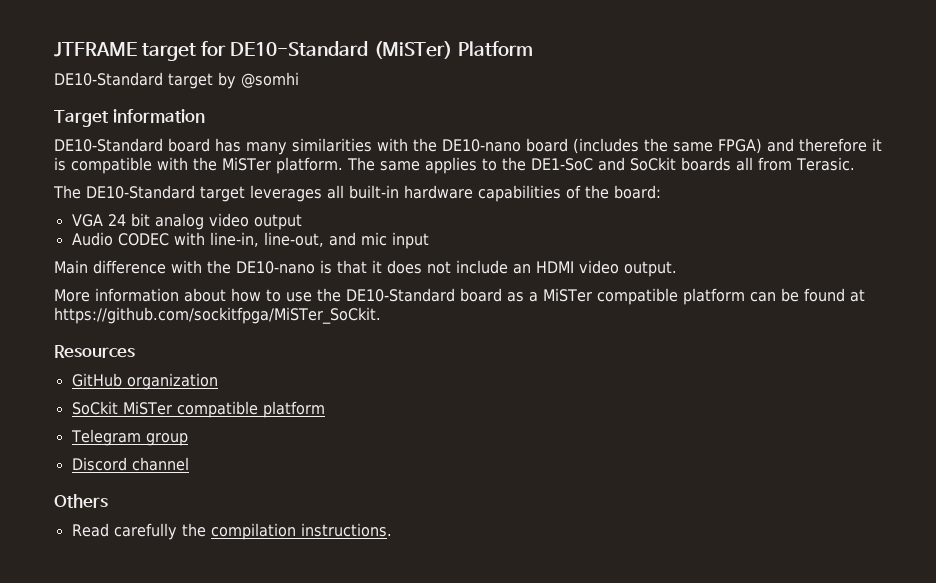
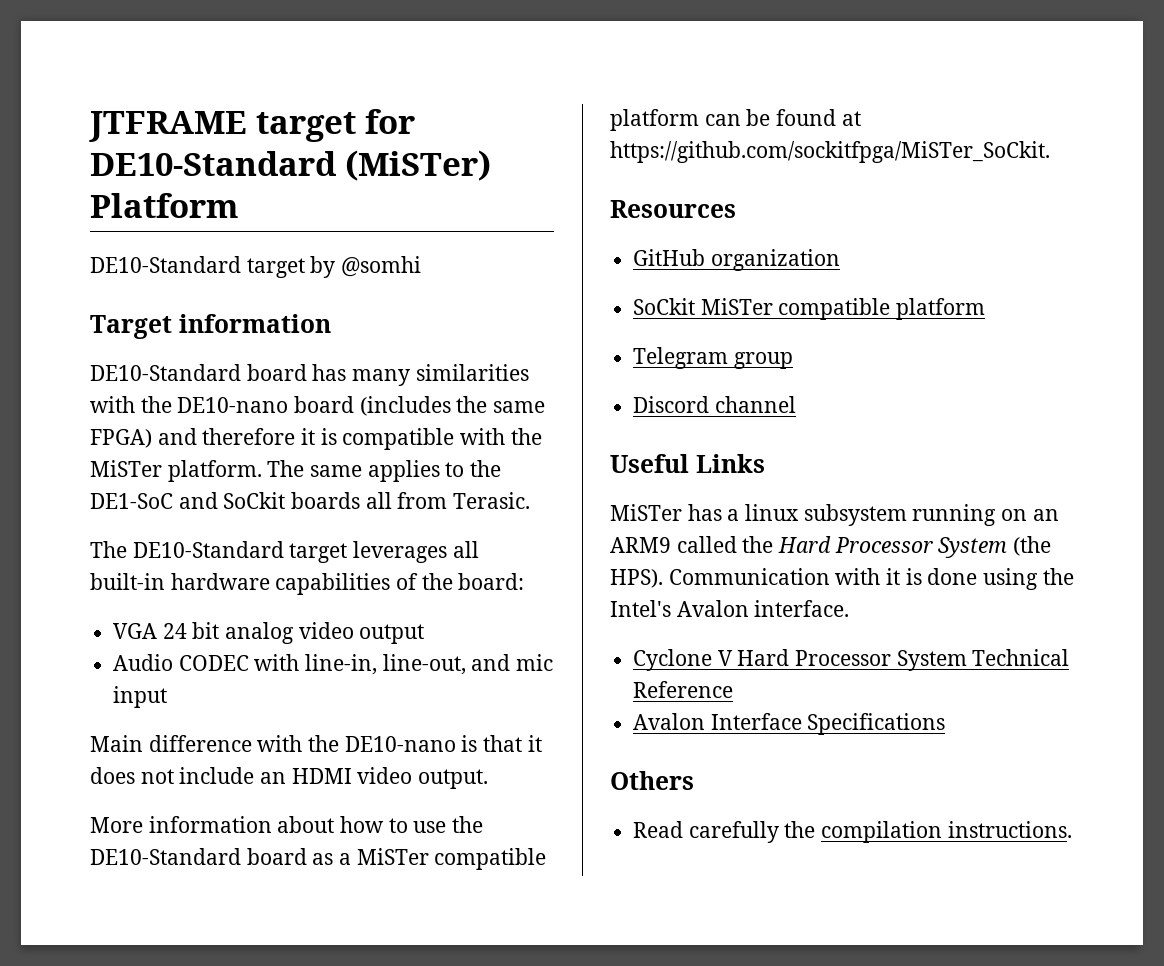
(189, 464) none -> [610,454,765,473] [610,504,1059,526] [610,536,1052,558] [610,568,1074,590] [610,600,850,617] [633,649,1070,671] [633,681,734,698] [633,713,946,735] // Useful Links // MiSTer has a linux subsystem running on an ARM9 called the Hard Processor System (the HPS). Communication with it is done using the Intel's Avalon interface. // Cyclone V Hard Processor System Technical Reference // Avalon Interface Specifications

